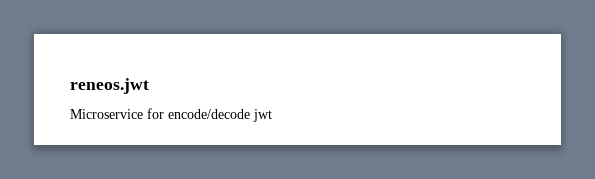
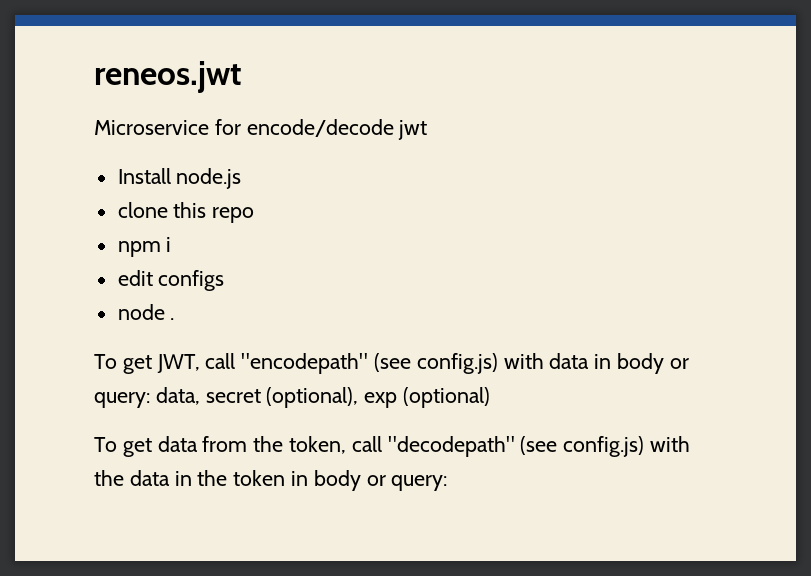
(272, 115) none -> [117,168,242,189] [117,202,255,223] [117,237,172,257] [117,270,225,291] [117,304,175,320] [94,353,689,374] [94,387,491,408] [94,436,691,457] [94,470,448,491] // Install node.js // clone this repo // npm i // edit configs // node . // To get JWT, call "encodepath" (see config.js) with data in body or query: data, secret (optional), exp (optional) // To get data from the token, call "decodepath" (see config.js) with the data in the token in body or query:

